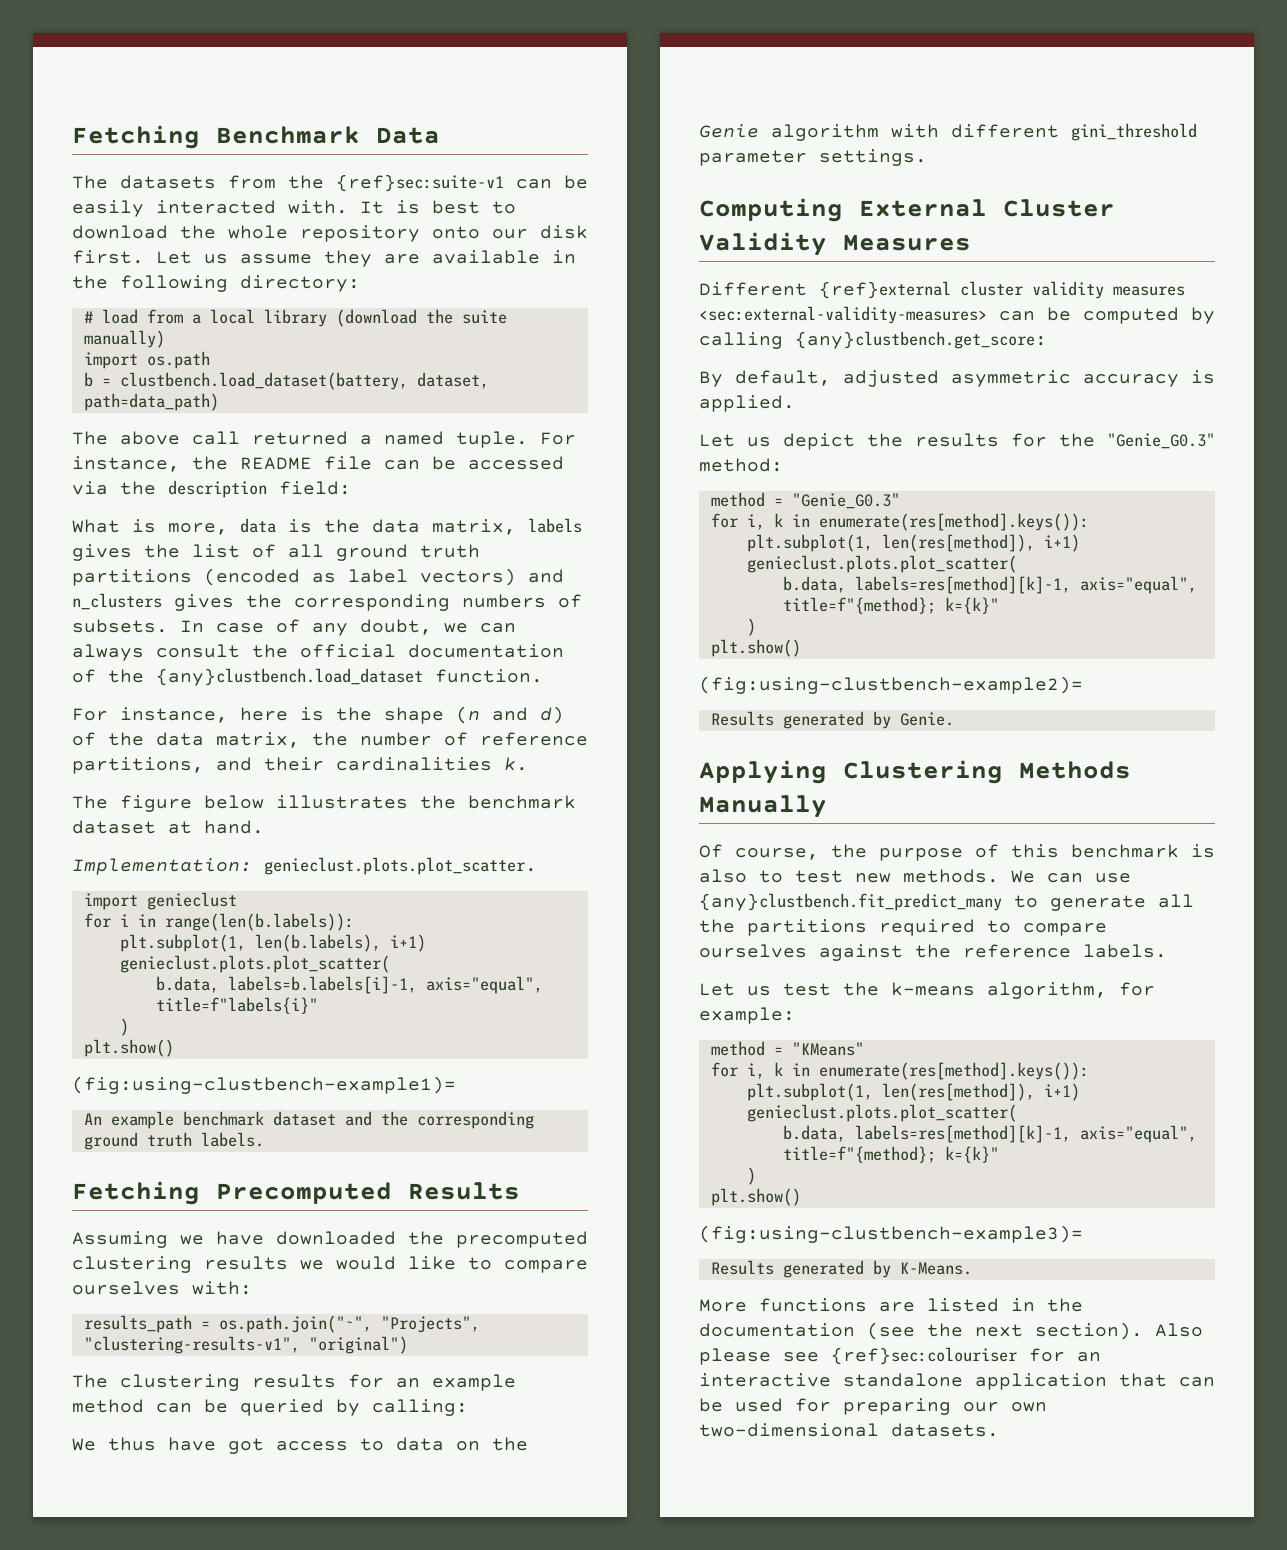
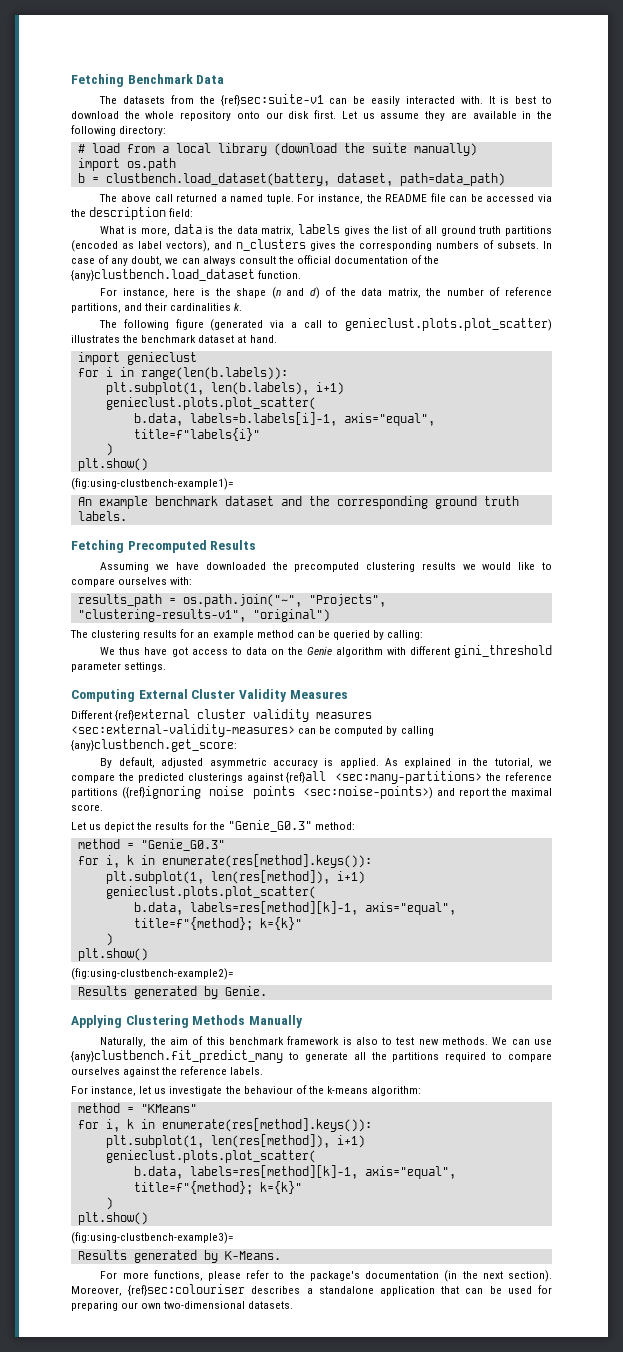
[420,568,516,586] vectors) -> [166,240,210,252] vectors),
[120,795,264,812] figure below -> [124,318,552,331] following figure (generated via a call to genieclust.plots.plot_scatter)
[72,857,537,875] // Implementation: genieclust.plots.plot_scatter. -> (277, 339) none
(795, 403) none -> [385,758,552,768] [71,771,552,784] [71,786,552,799] [71,804,103,811] As explained in the tutorial, we compare the predicted clusterings against {ref}all <sec:many-partitions> the reference partitions ({ref}ignoring noise points <sec:noise-points>) and report the maximal score.
[699,844,963,861] Of course, the purpose -> [100,1037,188,1047] Naturally, the aim
(1179, 851) none -> [287,1036,340,1045] framework
[699,982,1155,999] [699,1007,795,1024] Let us test the k-means algorithm, for example: -> [71,1085,422,1096] For instance, let us investigate the behaviour of the k-means algorithm:
[699,1298,1083,1312] [699,1322,1203,1340] [699,1347,1101,1365] [699,1373,831,1387] More functions are listed in the documentation (see the next section). Also please see {ref}sec:colouriser for an interactive -> [100,1270,552,1282] [71,1284,313,1296] For more functions, please refer to the package's documentation (in the next section). Moreover, {ref}sec:colouriser describes a

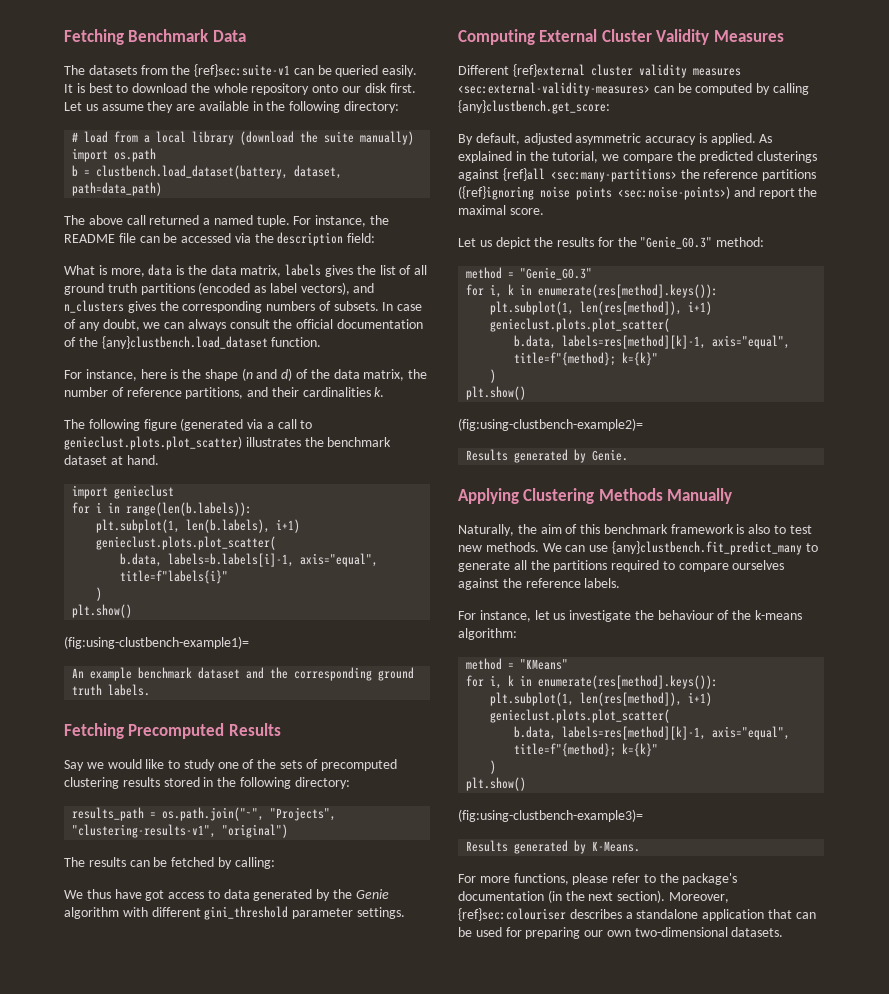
[371,96,483,106] easily interacted with. -> [335,65,418,77] queried easily.
[100,562,552,572] [71,577,193,587] Assuming we have downloaded the precomputed clustering results we would like to compare ourselves with: -> [64,759,397,771] [64,777,350,789] Say we would like to study one of the sets of precomputed clustering results stored in the following directory:
[91,629,370,640] clustering results for an example method can be queried -> [88,857,215,867] results can be fetched
[270,649,284,655] on -> [253,889,331,901] generated by

